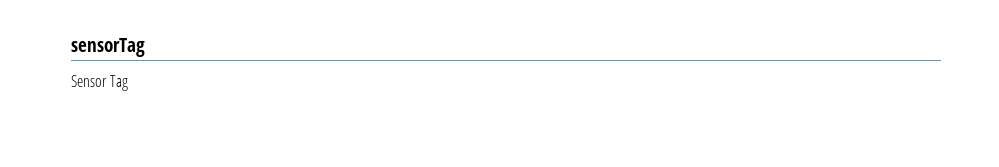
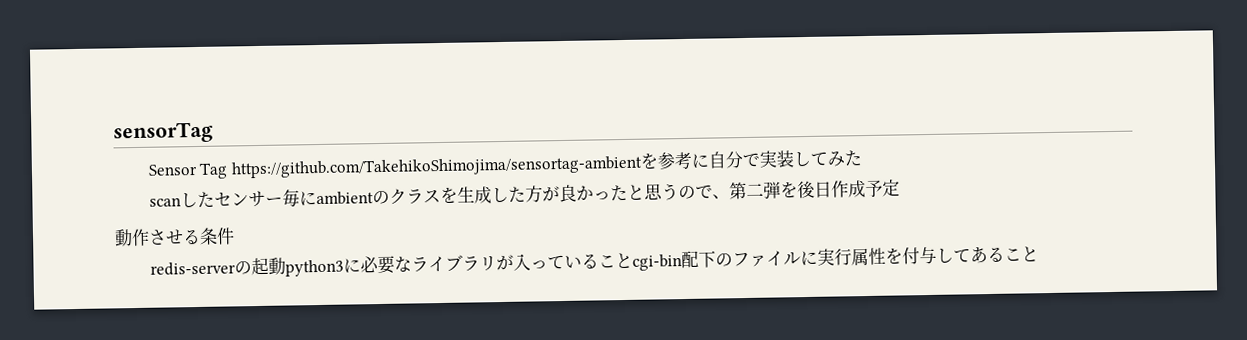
(129, 83) none -> [230,150,862,179] [148,179,900,209] [114,227,235,247] [149,246,1039,277] https://github.com/TakehikoShimojima/sensortag-ambientを参考に自分で実装してみた // scanしたセンサー毎にambientのクラスを生成した方が良かったと思うので、第二弾を後日作成予定 // 動作させる条件 // redis-serverの起動python3に必要なライブラリが入っていることcgi-bin配下のファイルに実行属性を付与してあること

